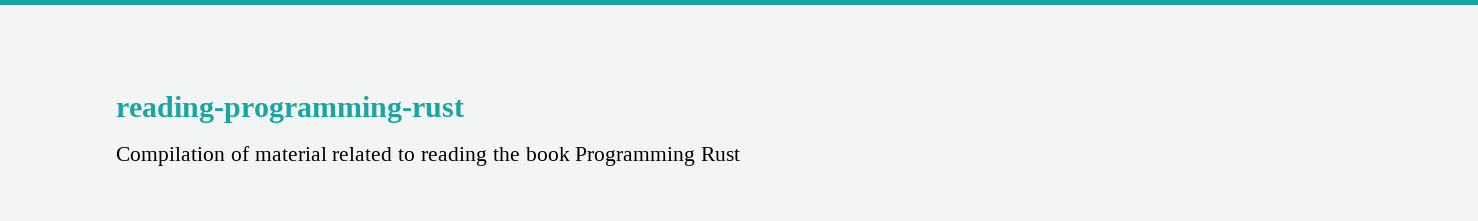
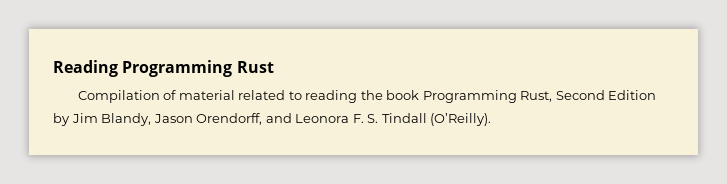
[116,96,464,123] reading-programming-rust -> [53,60,274,77] Reading Programming Rust
[701,147,741,161] Rust -> [520,90,657,102] [53,113,492,126] Rust, Second Edition by Jim Blandy, Jason Orendorff, and Leonora F. S. Tindall (O’Reilly).

